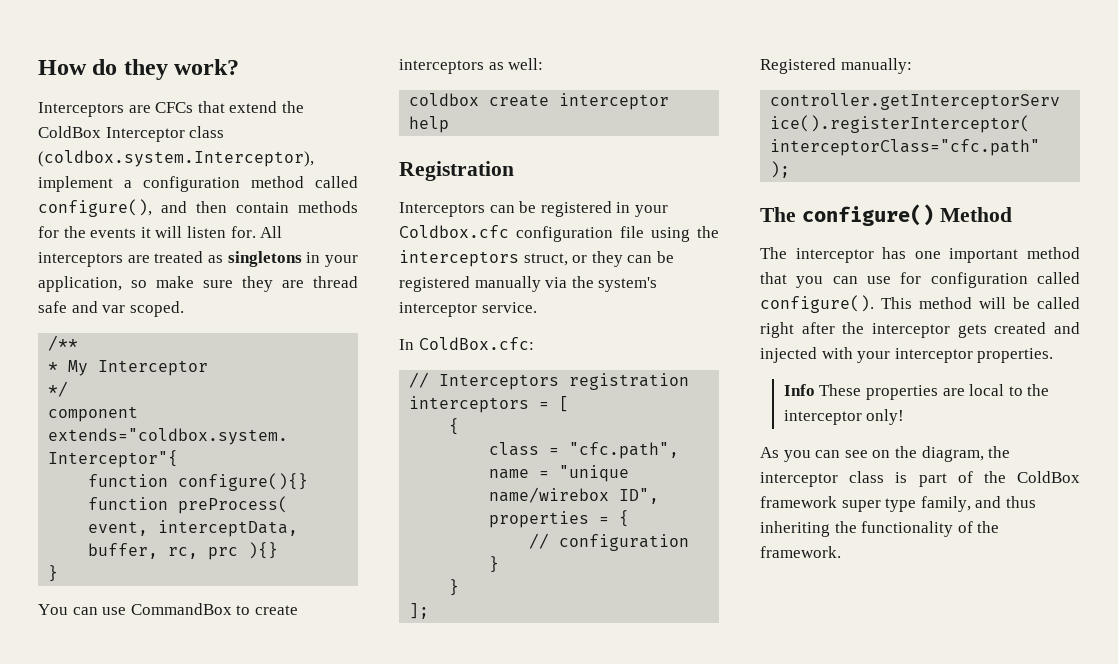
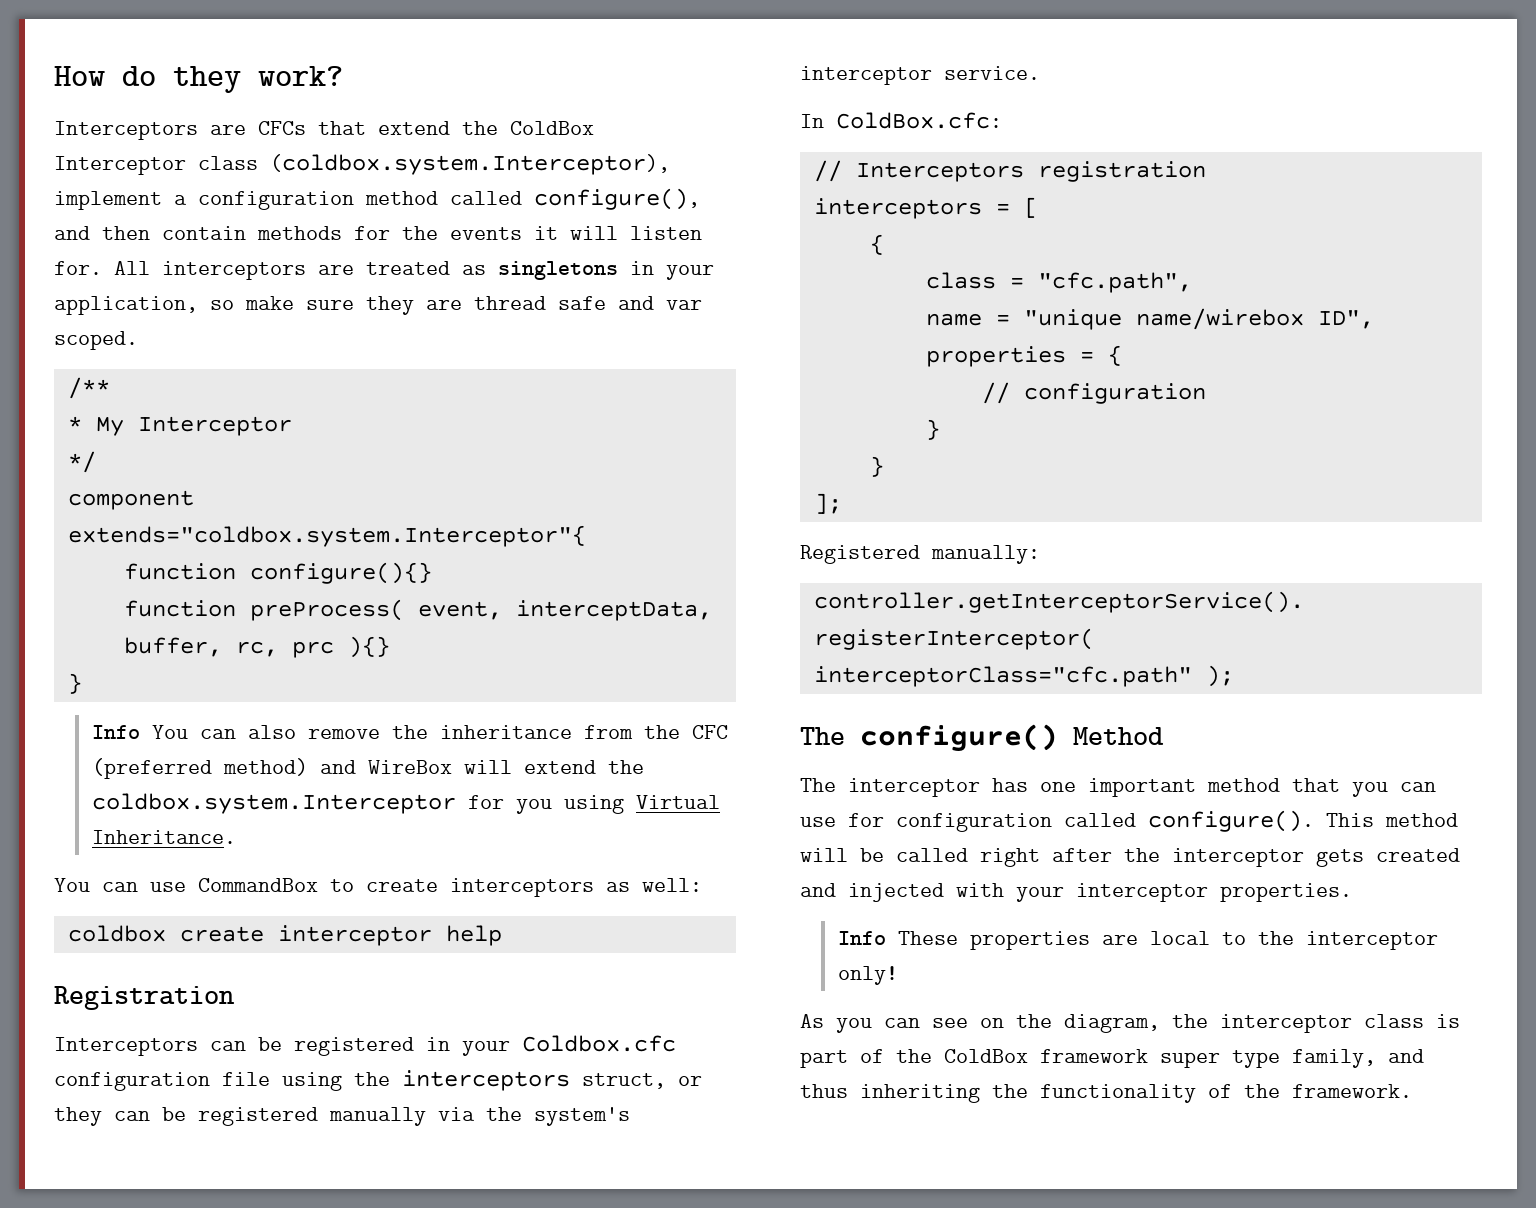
(59, 573) none -> [91,725,728,739] [91,758,644,779] [91,793,720,814] [91,830,236,844] // Info You can also remove the inheritance from the CFC (preferred method) and WireBox will extend the coldbox.system.Interceptor for you using Virtual Inheritance.

